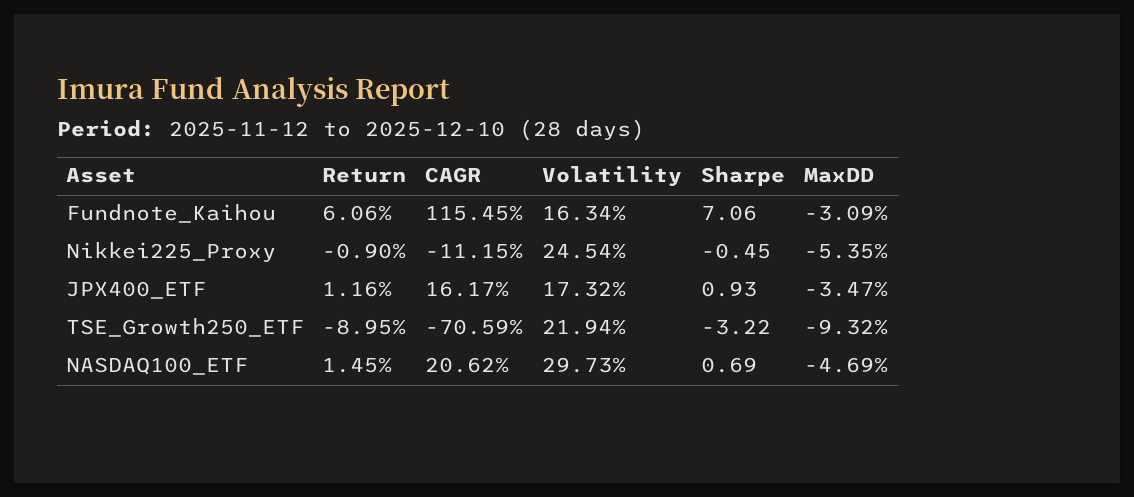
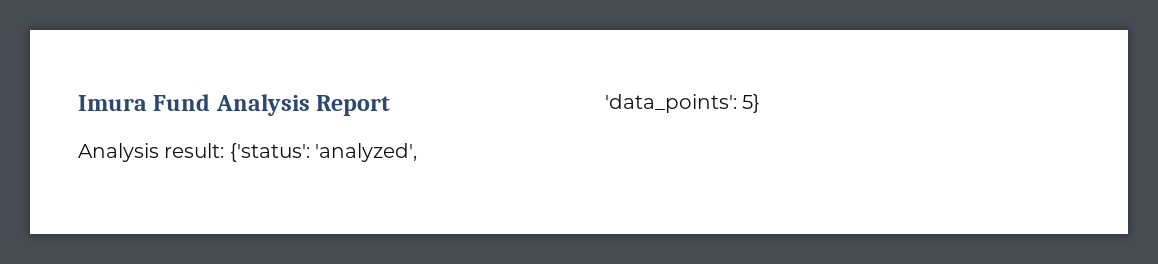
[57,119,645,141] [65,168,136,183] [321,168,406,183] [424,167,481,183] [541,166,682,187] [700,166,785,186] [803,168,874,183] [65,204,276,223] [321,205,392,221] [424,205,523,221] [541,205,626,221] [700,205,757,221] [803,205,888,221] [65,242,276,262] [321,243,406,259] [424,243,523,259] [541,243,626,259] [700,243,771,259] [803,243,888,259] [65,281,206,299] [321,281,392,297] [424,281,509,297] [541,281,626,297] [700,281,757,297] [803,281,888,297] [65,318,304,337] [321,319,406,335] [424,319,523,335] [541,319,626,335] [700,319,771,335] [803,319,888,335] [65,357,248,375] [321,357,392,373] [424,357,509,373] [541,357,626,373] [700,357,757,373] [803,357,888,373] Period: 2025-11-12 to 2025-12-10 (28 days) // Asset | Return | CAGR | Volatility | Sharpe | MaxDD // Fundnote_Kaihou | 6.06% | 115.45% | 16.34% | 7.06 | -3.09% // Nikkei225_Proxy | -0.90% | -11.15% | 24.54% | -0.45 | -5.35% // JPX400_ETF | 1.16% | 16.17% | 17.32% | 0.93 | -3.47% // TSE_Growth250_ETF | -8.95% | -70.59% | 21.94% | -3.22 | -9.32% // NASDAQ100_ETF | 1.45% | 20.62% | 29.73% | 0.69 | -4.69% -> [78,143,418,162] [605,94,761,113] Analysis result: {'status': 'analyzed', 'data_points': 5}

